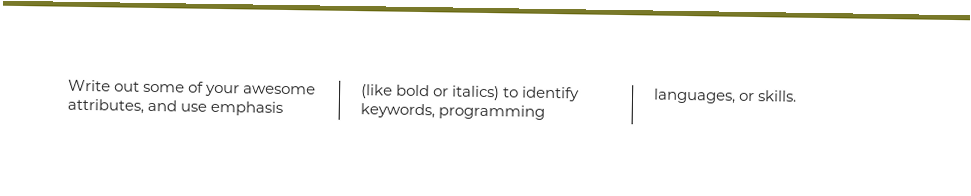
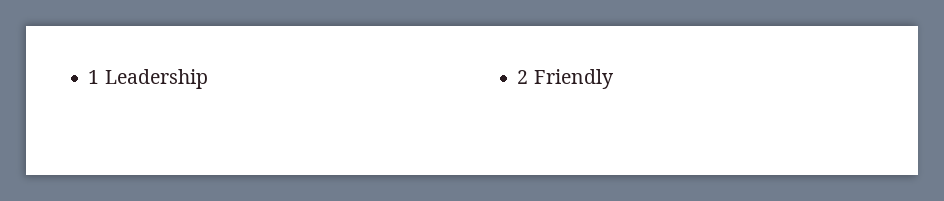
[68,79,317,97] [67,98,284,116] [360,84,581,102] [360,103,546,120] [653,88,798,104] Write out some of your awesome attributes, and use emphasis (like bold or italics) to identify keywords, programming languages, or skills. -> [88,69,208,89] [517,69,614,89] 1 Leadership // 2 Friendly

